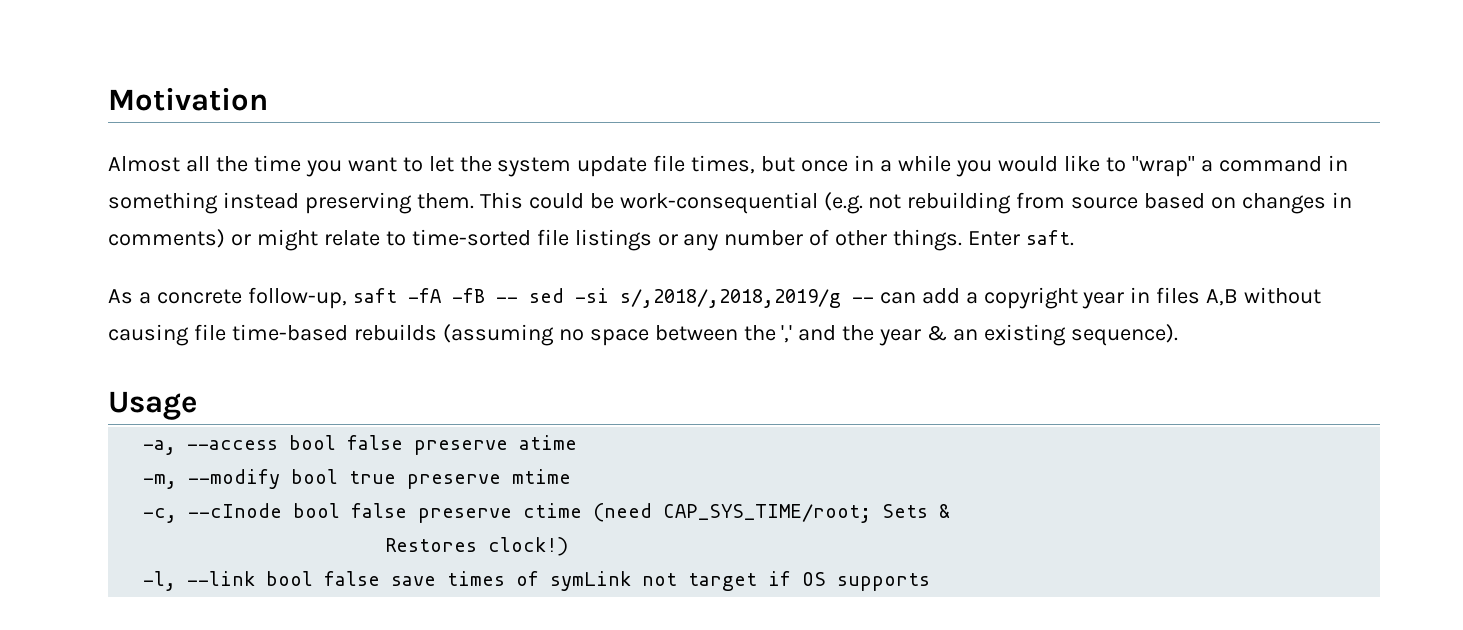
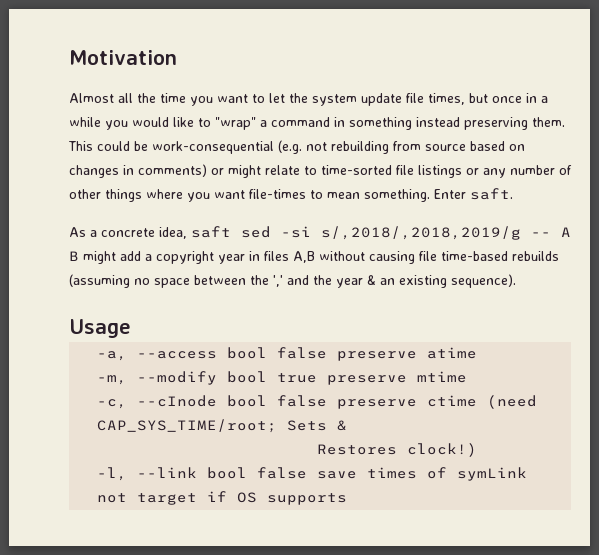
[893,229,963,251] things. -> [105,189,430,202] things where you want file-times to mean something.
[247,287,518,309] follow-up, saft -fA -fB -- -> [159,226,231,239] idea, saft
[879,292,916,304] can -> [561,227,571,237] [69,251,116,264] A B might

